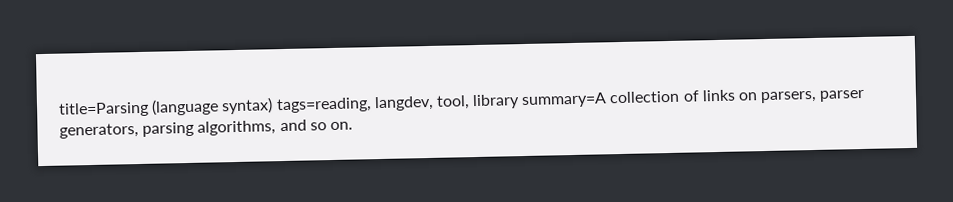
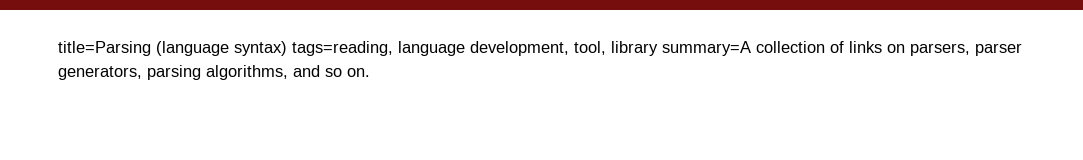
[373,95,434,112] langdev, -> [398,41,569,56] language development,

